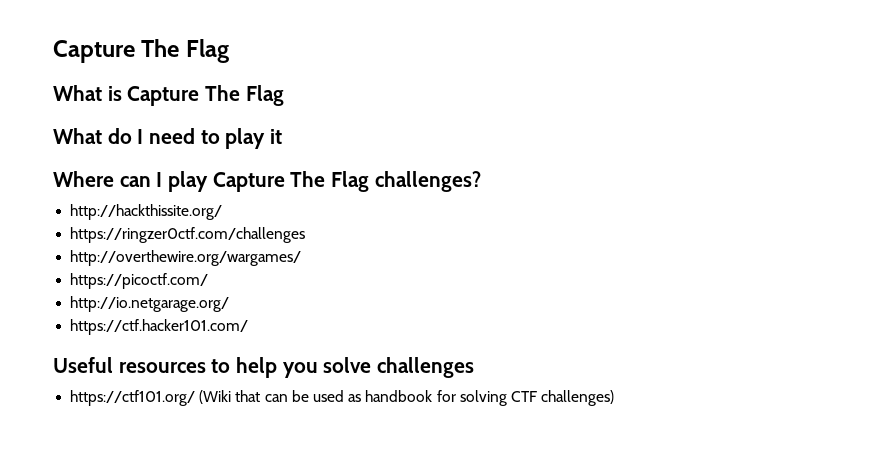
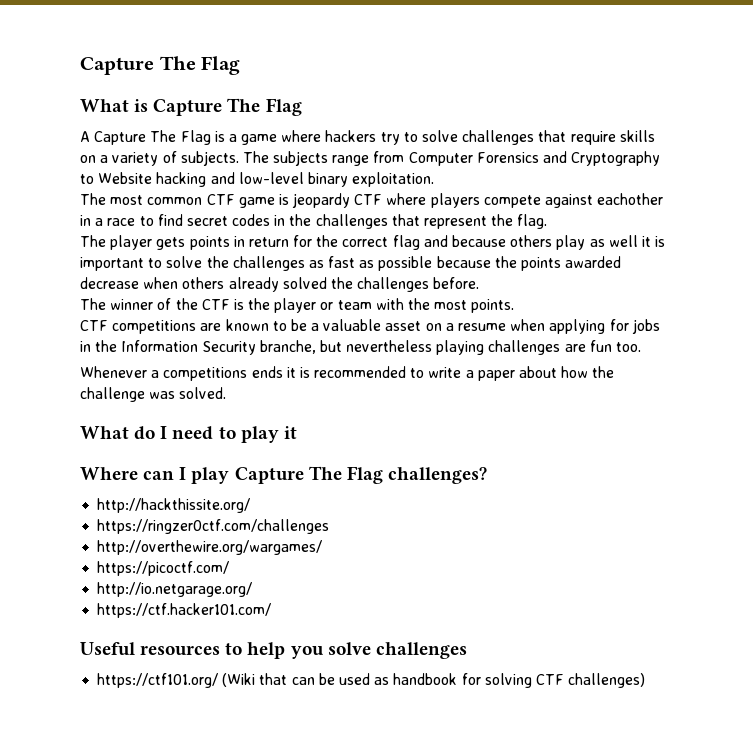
(284, 95) none -> [80,130,655,145] [80,151,661,166] [80,172,435,187] [80,193,664,208] [80,214,548,229] [80,235,666,250] [80,256,622,271] [80,277,480,292] [80,298,515,313] [80,319,660,334] [80,340,642,355] [80,366,615,381] [80,387,227,402] // A Capture The Flag is a game where hackers try to solve challenges that require skills on a variety of subjects. The subjects range from Computer Forensics and Cryptography to Website hacking and low-level binary exploitation. // The most common CTF game is jeopardy CTF where players compete against eachother in a race to find secret codes in the challenges that represent the flag. // The player gets points in return for the correct flag and because others play as well it is important to solve the challenges as fast as possible because the points awarded decrease when others already solved the challenges before. // The winner of the CTF is the player or team with the most points. // CTF competitions are known to be a valuable asset on a resume when applying for jobs in the Information Security branche, but nevertheless playing challenges are fun too. // Whenever a competitions ends it is recommended to write a paper about how the challenge was solved.

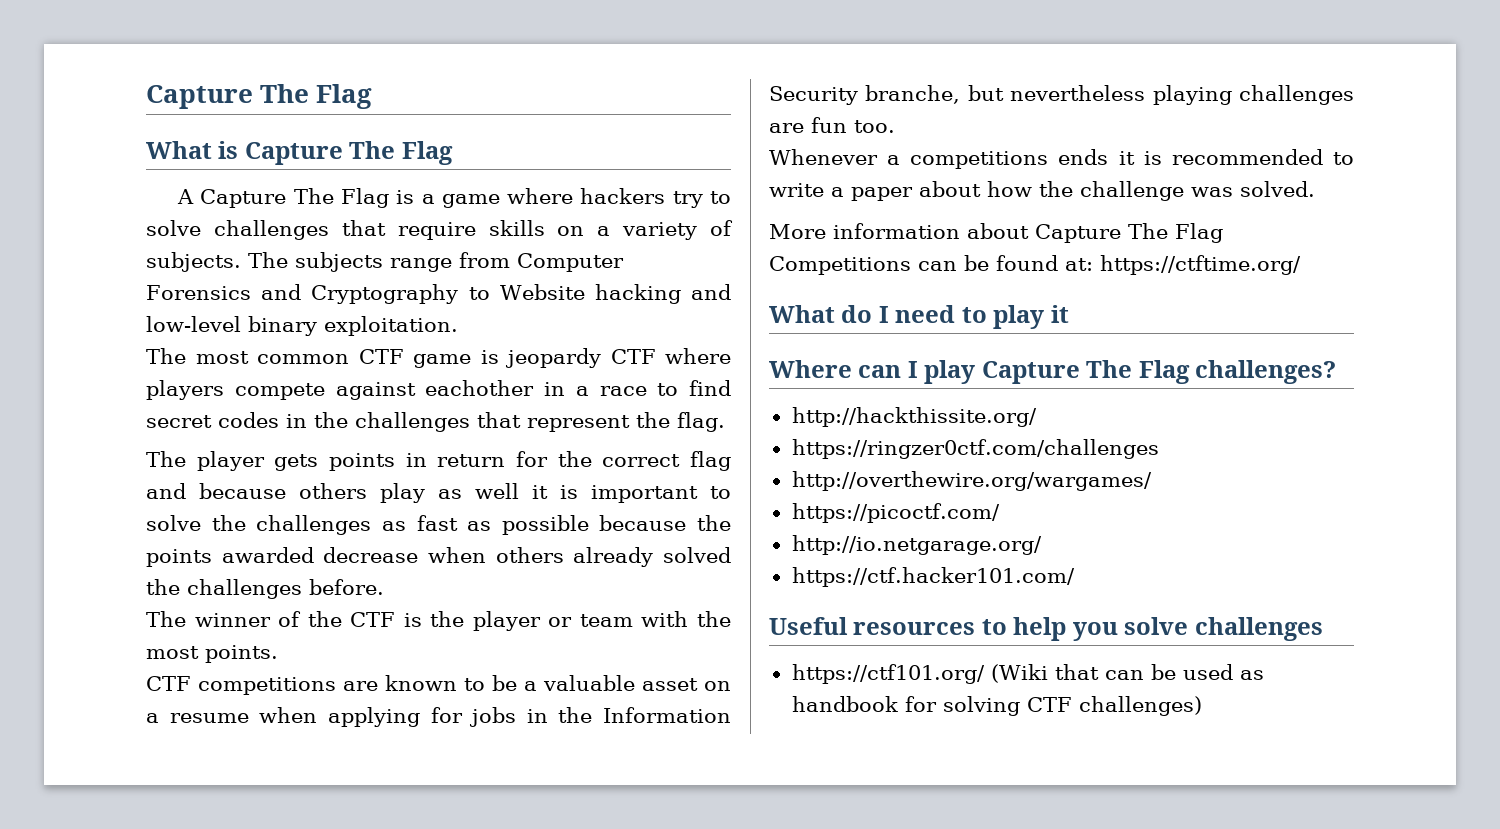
(227, 393) none -> [769,223,1223,243] [769,255,1301,275] // More information about Capture The Flag Competitions can be found at: https://ctftime.org/

